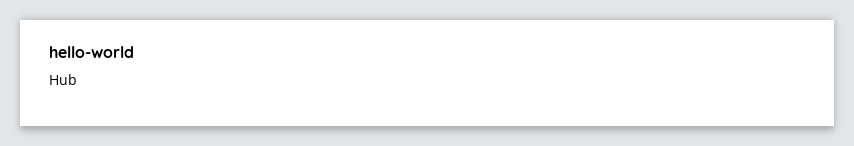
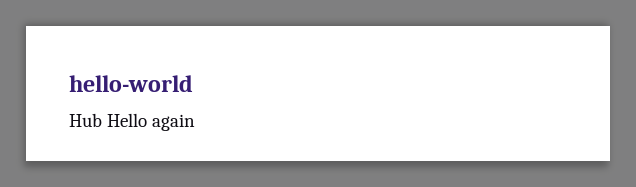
(77, 79) none -> [107,113,196,131] Hello again

